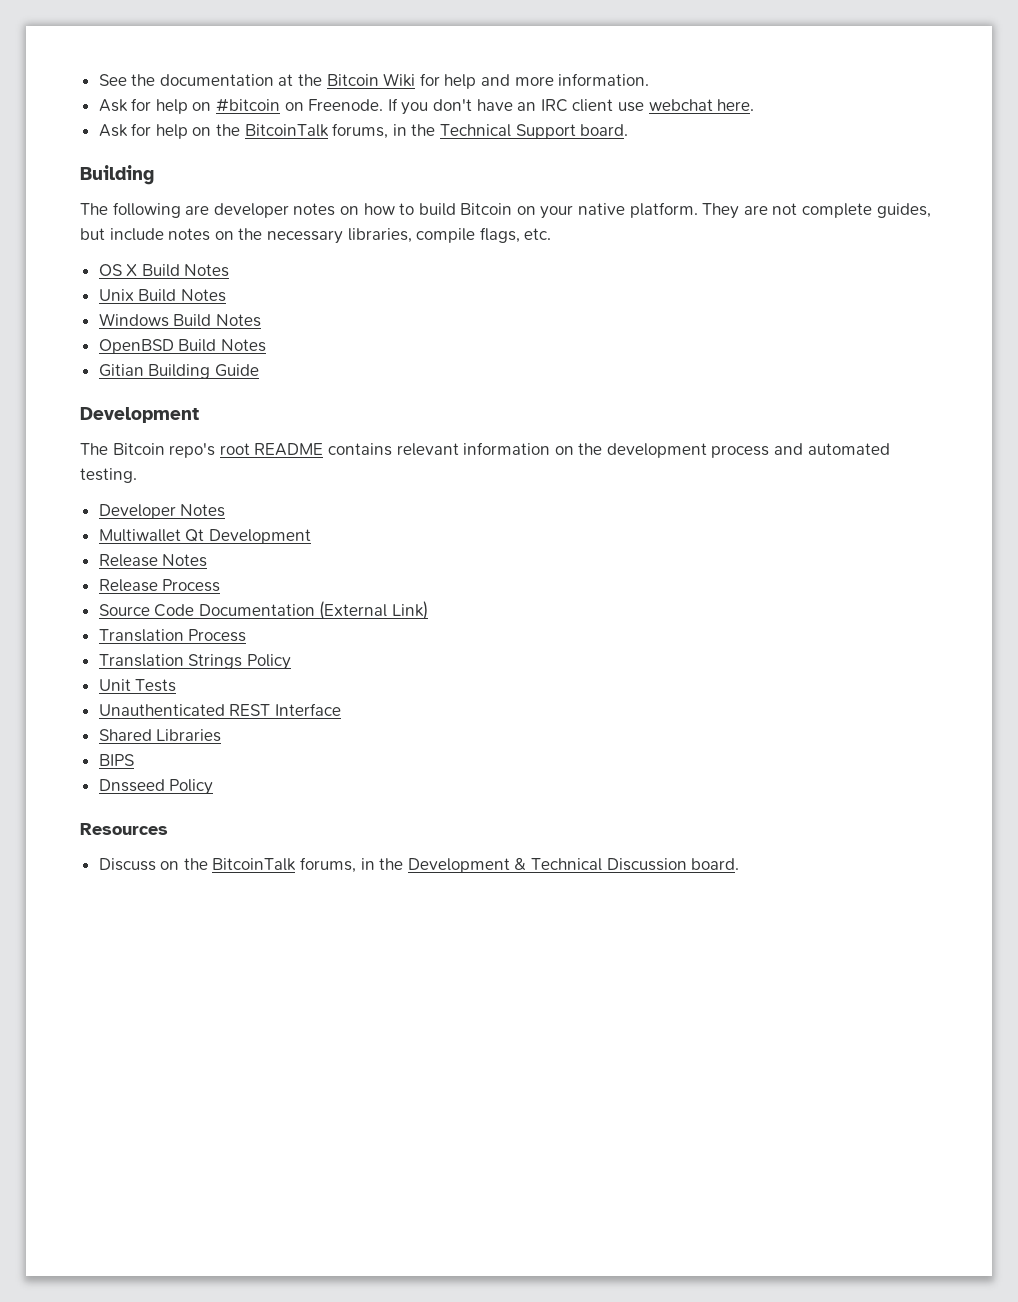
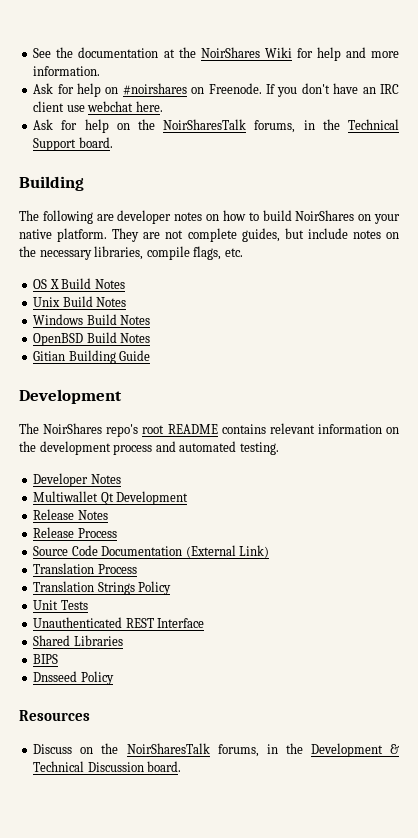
[326,74,379,86] Bitcoin -> [200,47,260,58] NoirShares
[216,98,281,112] #bitcoin -> [122,83,187,95] #noirshares
[244,124,329,137] BitcoinTalk -> [163,119,247,130] NoirSharesTalk
[460,203,513,215] Bitcoin -> [295,210,355,221] NoirShares
[112,443,165,455] Bitcoin -> [43,423,103,434] NoirShares
[212,858,297,871] BitcoinTalk -> [126,743,210,754] NoirSharesTalk

